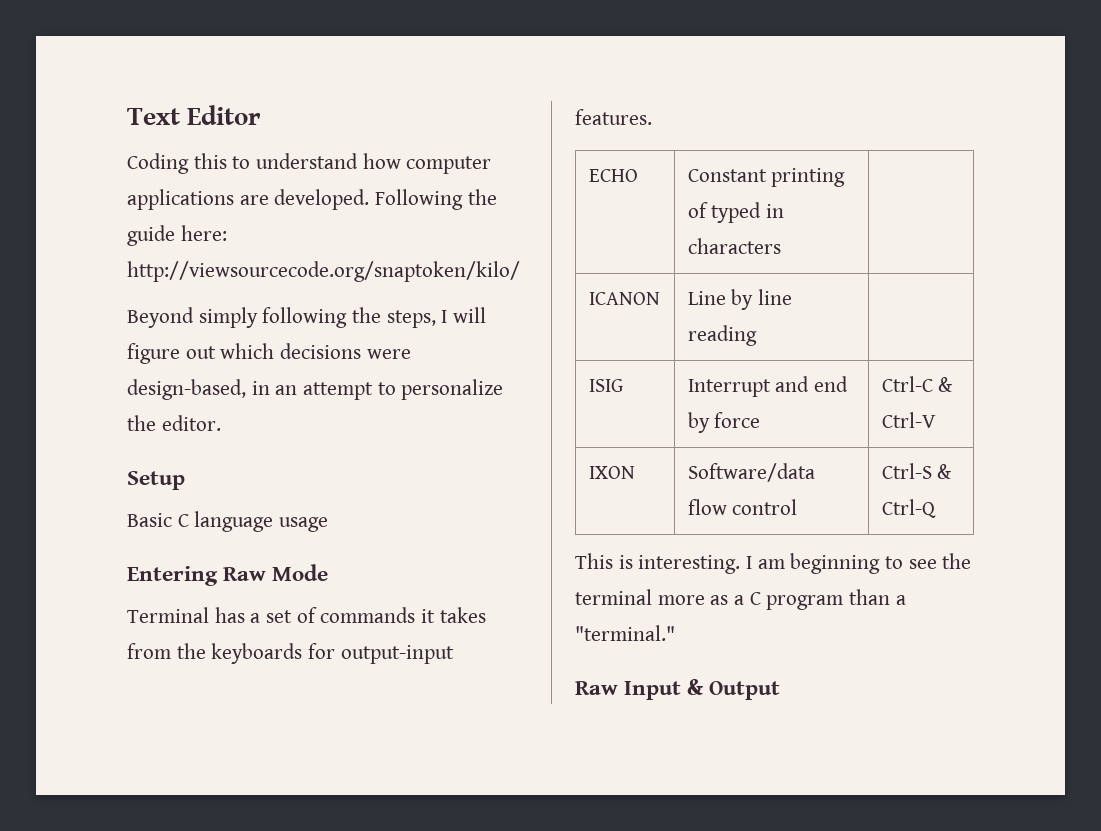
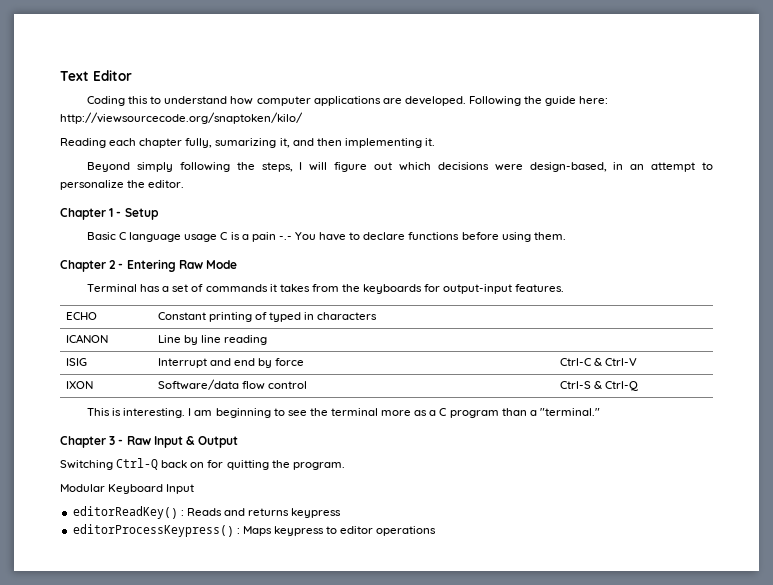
(520, 271) none -> [60,138,435,148] // Reading each chapter fully, sumarizing it, and then implementing it.
(221, 423) none -> [60,208,122,220] Chapter 1 -
(329, 524) // -> [220,232,566,242] [60,260,124,272] C is a pain -.- You have to declare functions before using them. // Chapter 2 -
(675, 633) none -> [60,436,124,448] Chapter 3 -
(781, 690) none -> [60,458,345,470] [60,484,195,494] [72,506,342,519] [72,524,437,537] // Switching Ctrl-Q back on for quitting the program. // Modular Keyboard Input // editorReadKey() : Reads and returns keypress // editorProcessKeypress() : Maps keypress to editor operations

